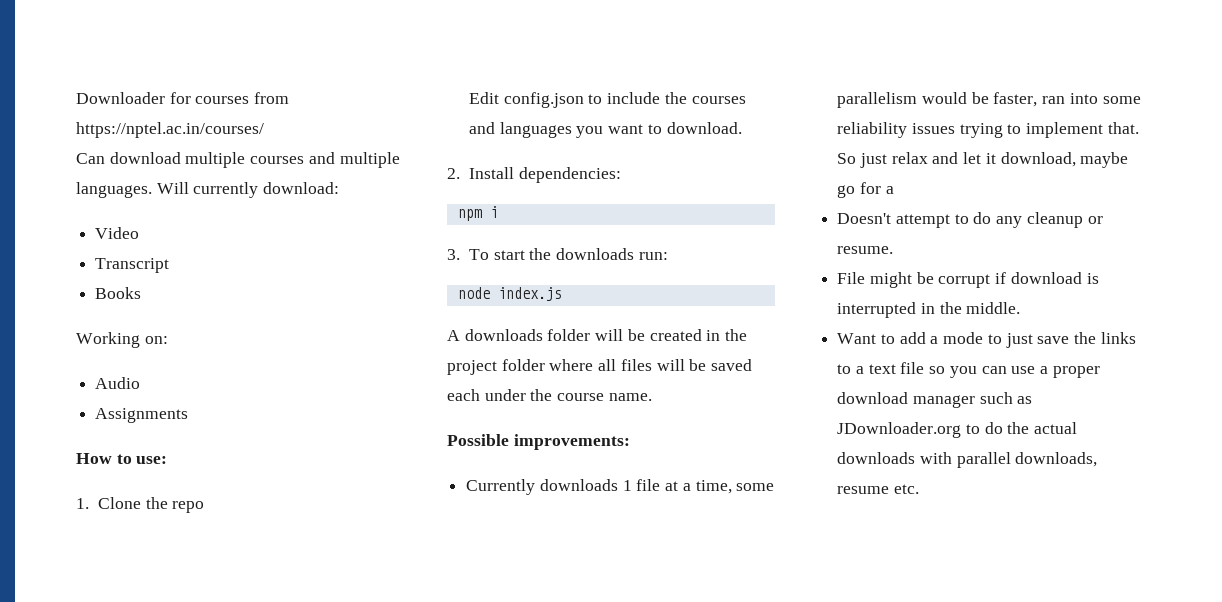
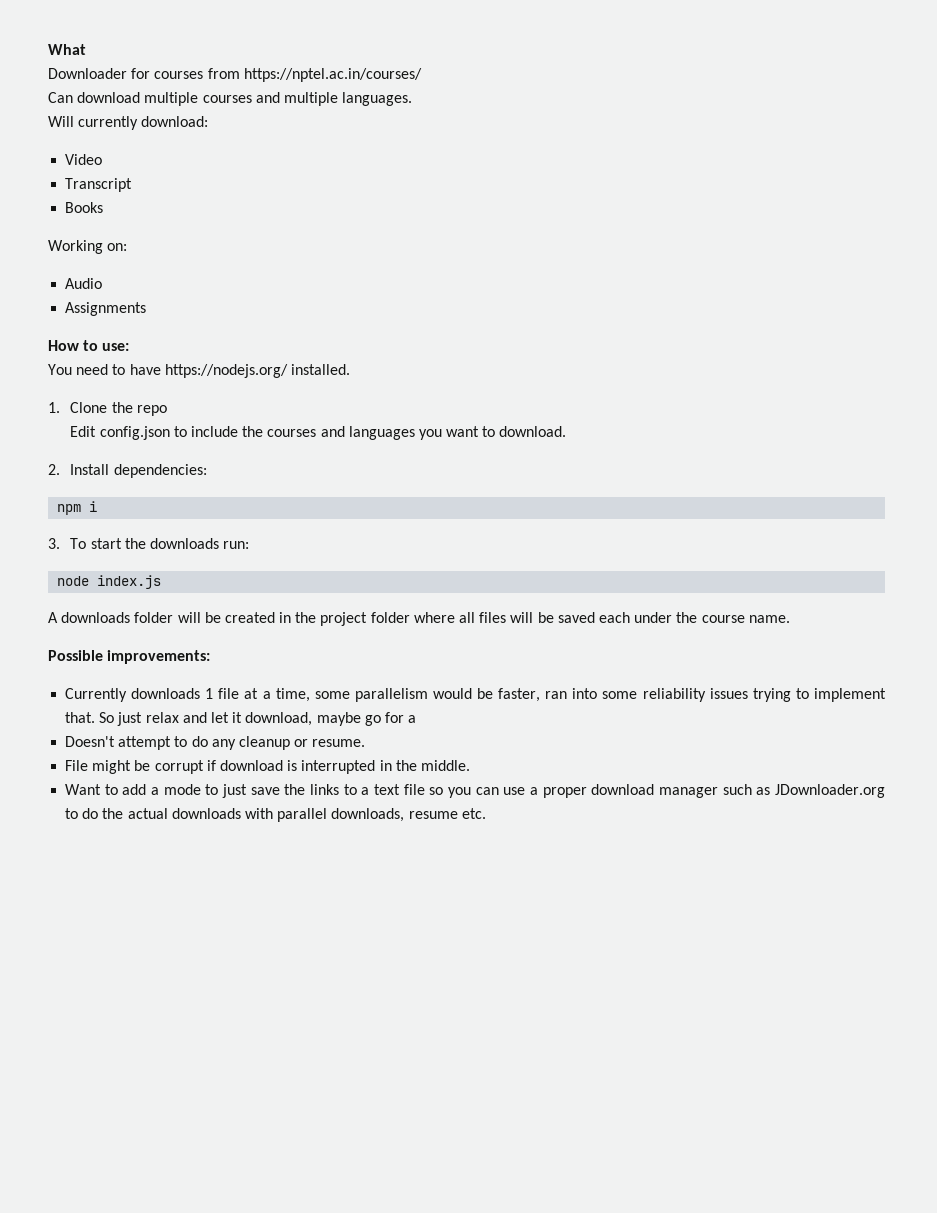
(76, 98) none -> [48,44,86,55] What //
(152, 190) none -> (413, 99) //
(168, 460) none -> [48,364,350,378] // You need to have https://nodejs.org/ installed.

